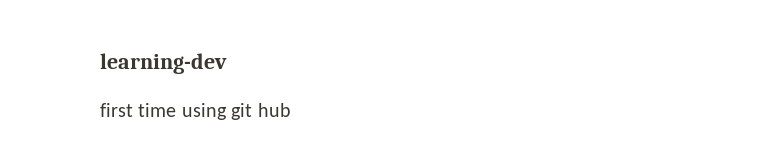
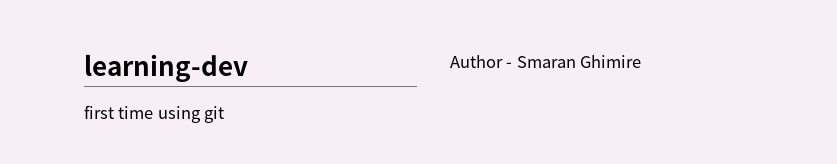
[257,103,291,117] hub -> [450,55,642,68] // Author - Smaran Ghimire

